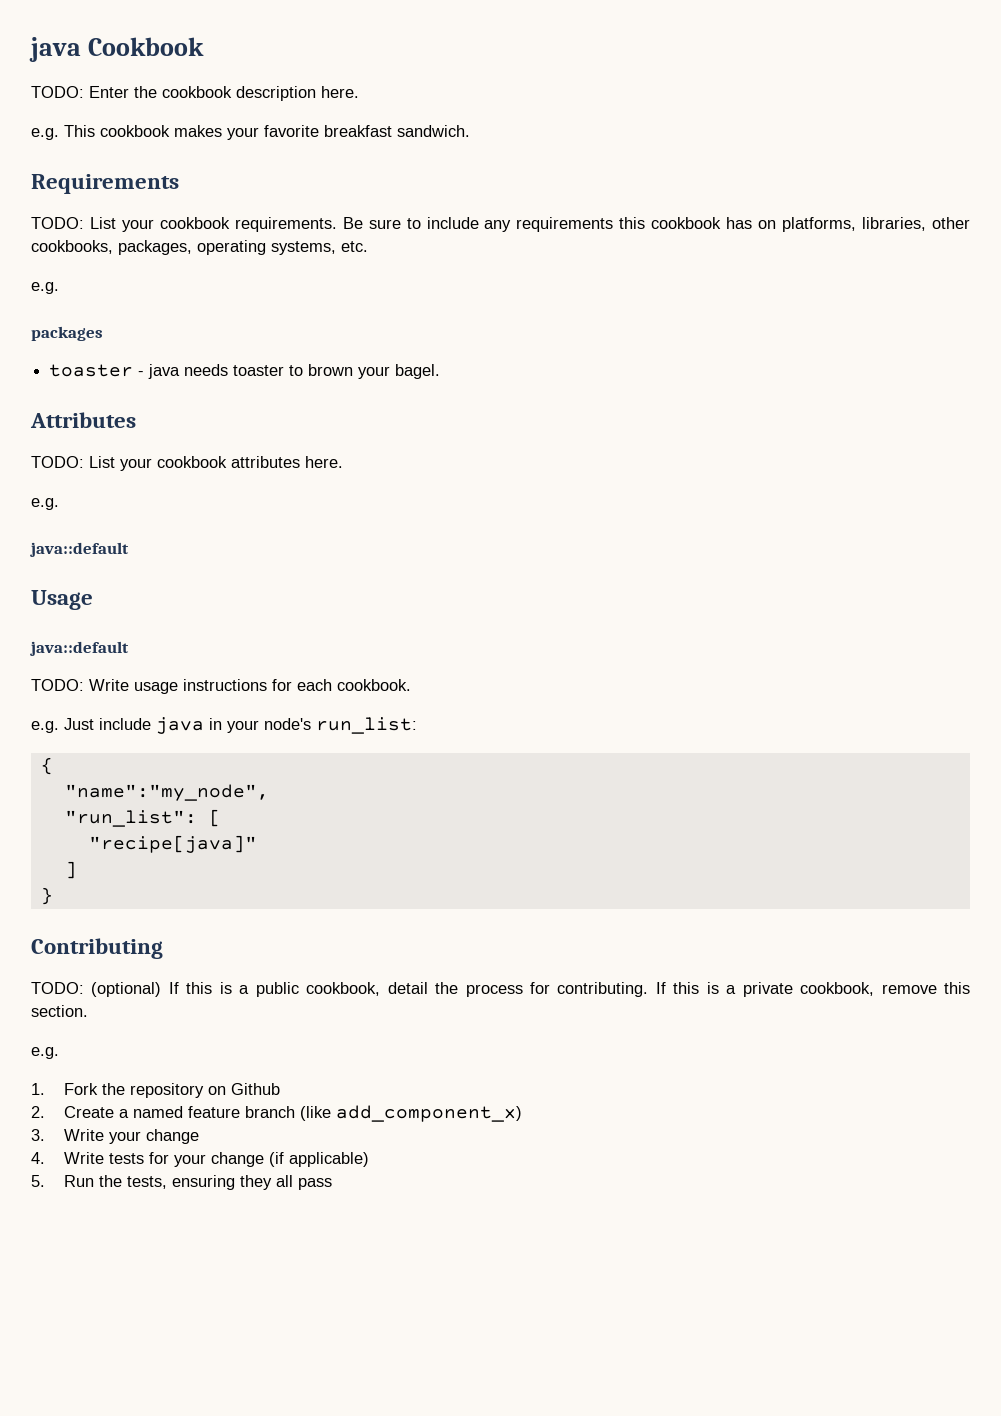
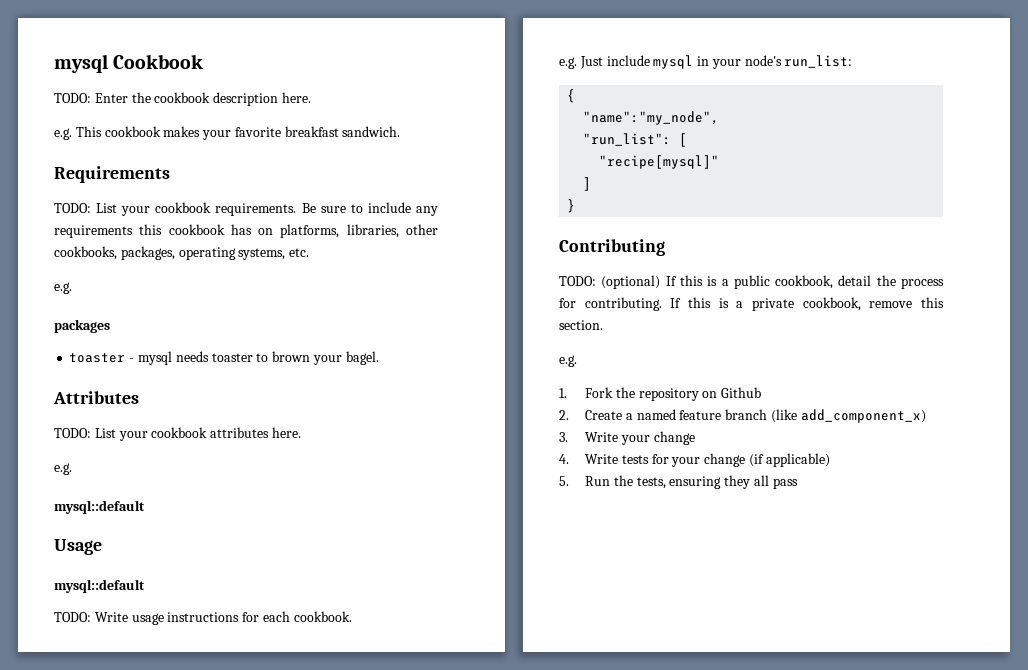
[29,37,81,62] java -> [54,54,108,73] mysql
[148,364,181,379] java -> [137,351,172,365] mysql
[30,542,129,557] java::default -> [54,500,145,514] mysql::default
[30,641,129,656] java::default -> [54,579,145,593] mysql::default
[156,717,204,734] java -> [653,55,694,69] mysql
[88,835,257,853] "recipe[java]" -> [599,155,720,169] "recipe[mysql]"

